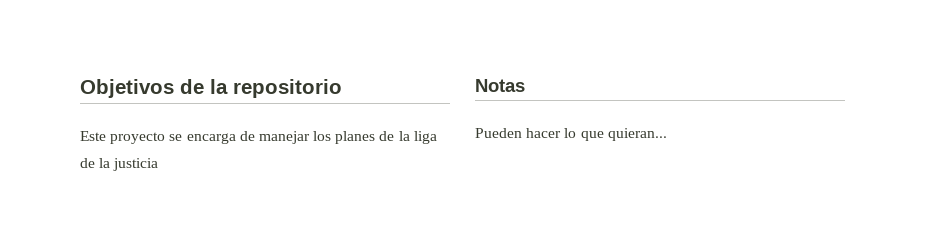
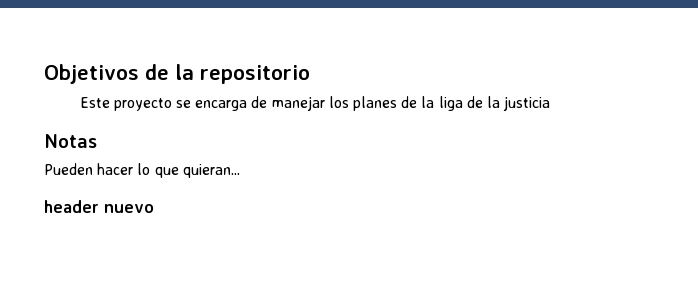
(667, 134) none -> [44,200,154,213] // header nuevo

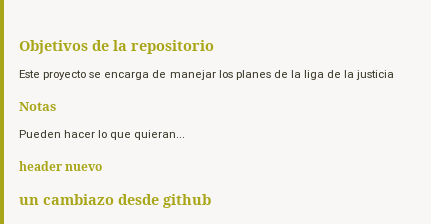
(154, 208) none -> [19,194,211,208] // un cambiazo desde github

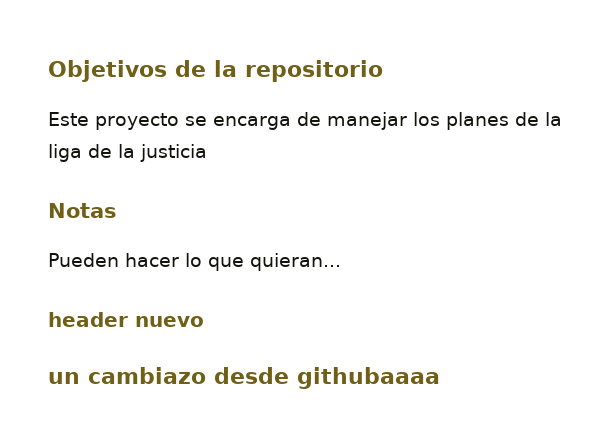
[163,194,211,208] github -> [297,367,440,389] githubaaaa

